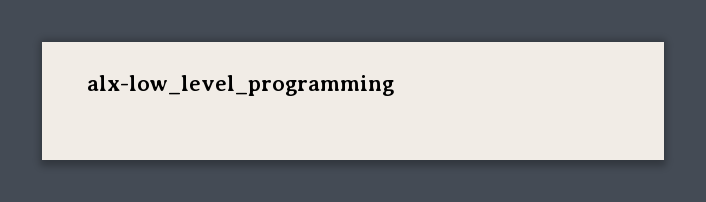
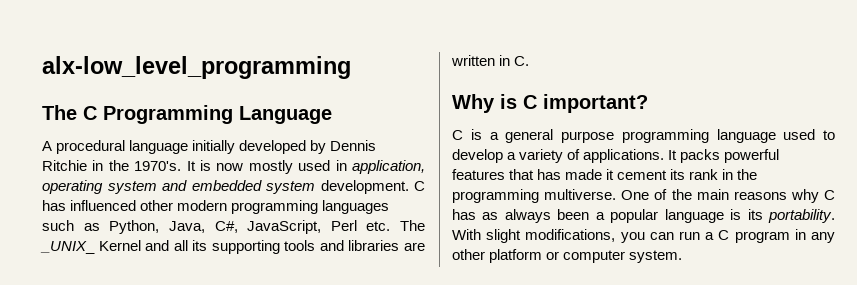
(394, 85) none -> [42,105,332,124] [42,140,377,154] [42,160,425,174] [42,180,425,194] [42,200,390,214] [42,220,425,234] [40,240,425,254] [451,55,530,66] [452,94,648,113] [452,129,835,143] [452,149,780,163] [452,169,758,180] [452,189,835,203] [452,209,835,223] [452,229,835,243] [452,249,683,263] // The C Programming Language // A procedural language initially developed by Dennis Ritchie in the 1970's. It is now mostly used in application, operating system and embedded system development. C has influenced other modern programming languages such as Python, Java, C#, JavaScript, Perl etc. The _UNIX_ Kernel and all its supporting tools and libraries are written in C. // Why is C important? // C is a general purpose programming language used to develop a variety of applications. It packs powerful features that has made it cement its rank in the programming multiverse. One of the main reasons why C has as always been a popular language is its portability. With slight modifications, you can run a C program in any other platform or computer system.

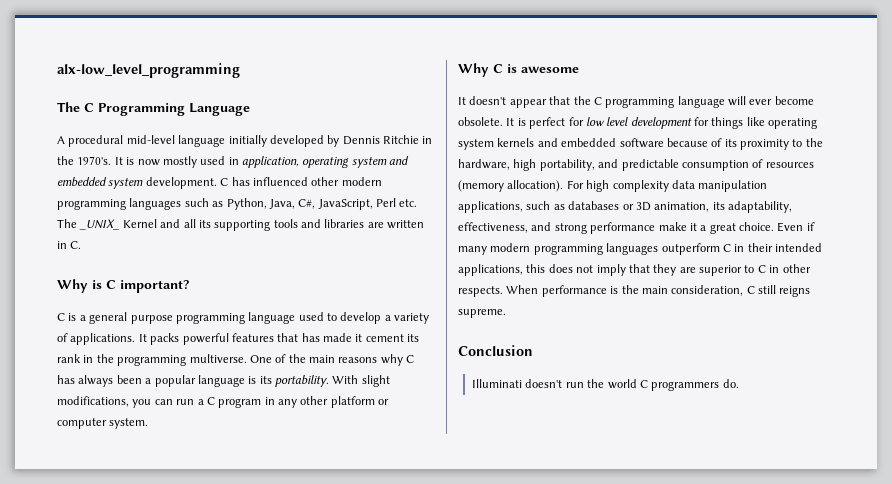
(126, 147) none -> [126,135,175,144] mid-level
[482,212,499,220] as -> (75, 379) none
(683, 256) none -> [458,63,579,77] [458,96,814,108] [458,117,818,129] [458,138,823,150] [458,159,814,171] [458,180,768,192] [458,201,792,213] [458,222,815,234] [458,243,822,255] [458,264,811,276] [458,285,811,297] [458,309,506,318] [458,345,533,356] [472,379,739,391] // Why C is awesome // It doesn't appear that the C programming language will ever become obsolete. It is perfect for low level development for things like operating system kernels and embedded software because of its proximity to the hardware, high portability, and predictable consumption of resources (memory allocation). For high complexity data manipulation applications, such as databases or 3D animation, its adaptability, effectiveness, and strong performance make it a great choice. Even if many modern programming languages outperform C in their intended applications, this does not imply that they are superior to C in other respects. When performance is the main consideration, C still reigns supreme. // Conclusion // Illuminati doesn't run the world C programmers do.

